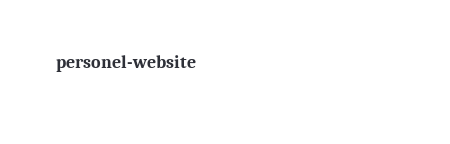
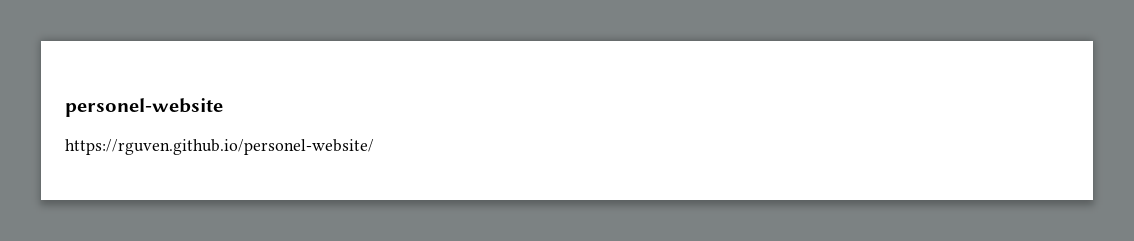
(196, 63) none -> [65,139,374,155] // https://rguven.github.io/personel-website/

